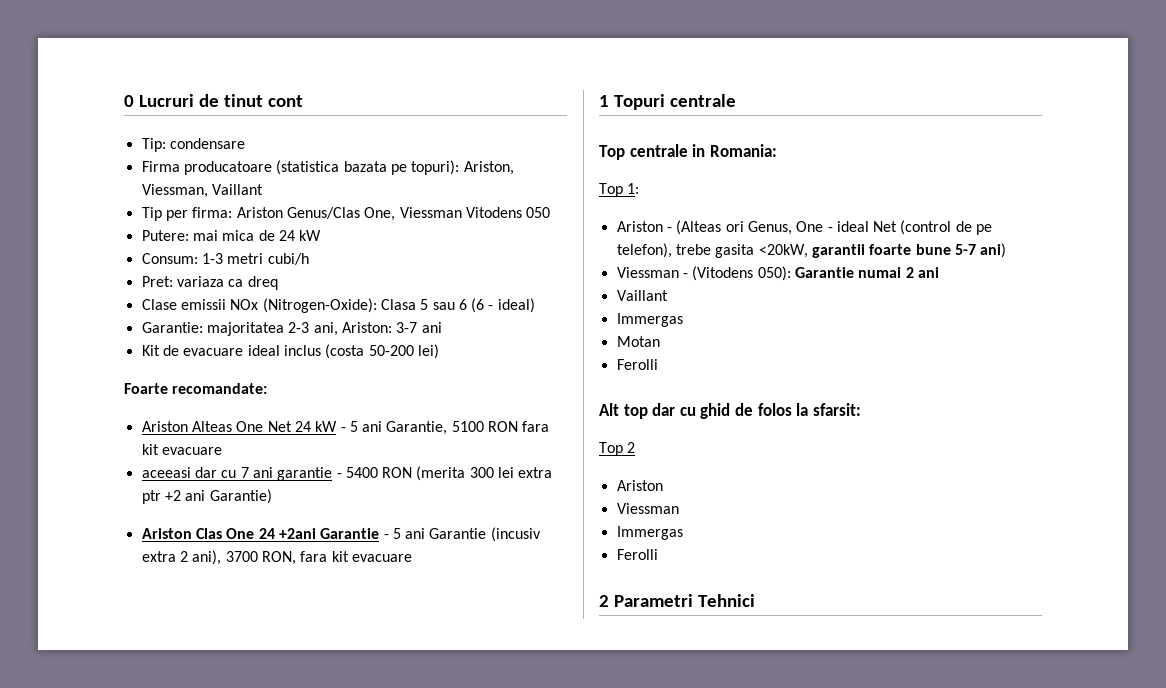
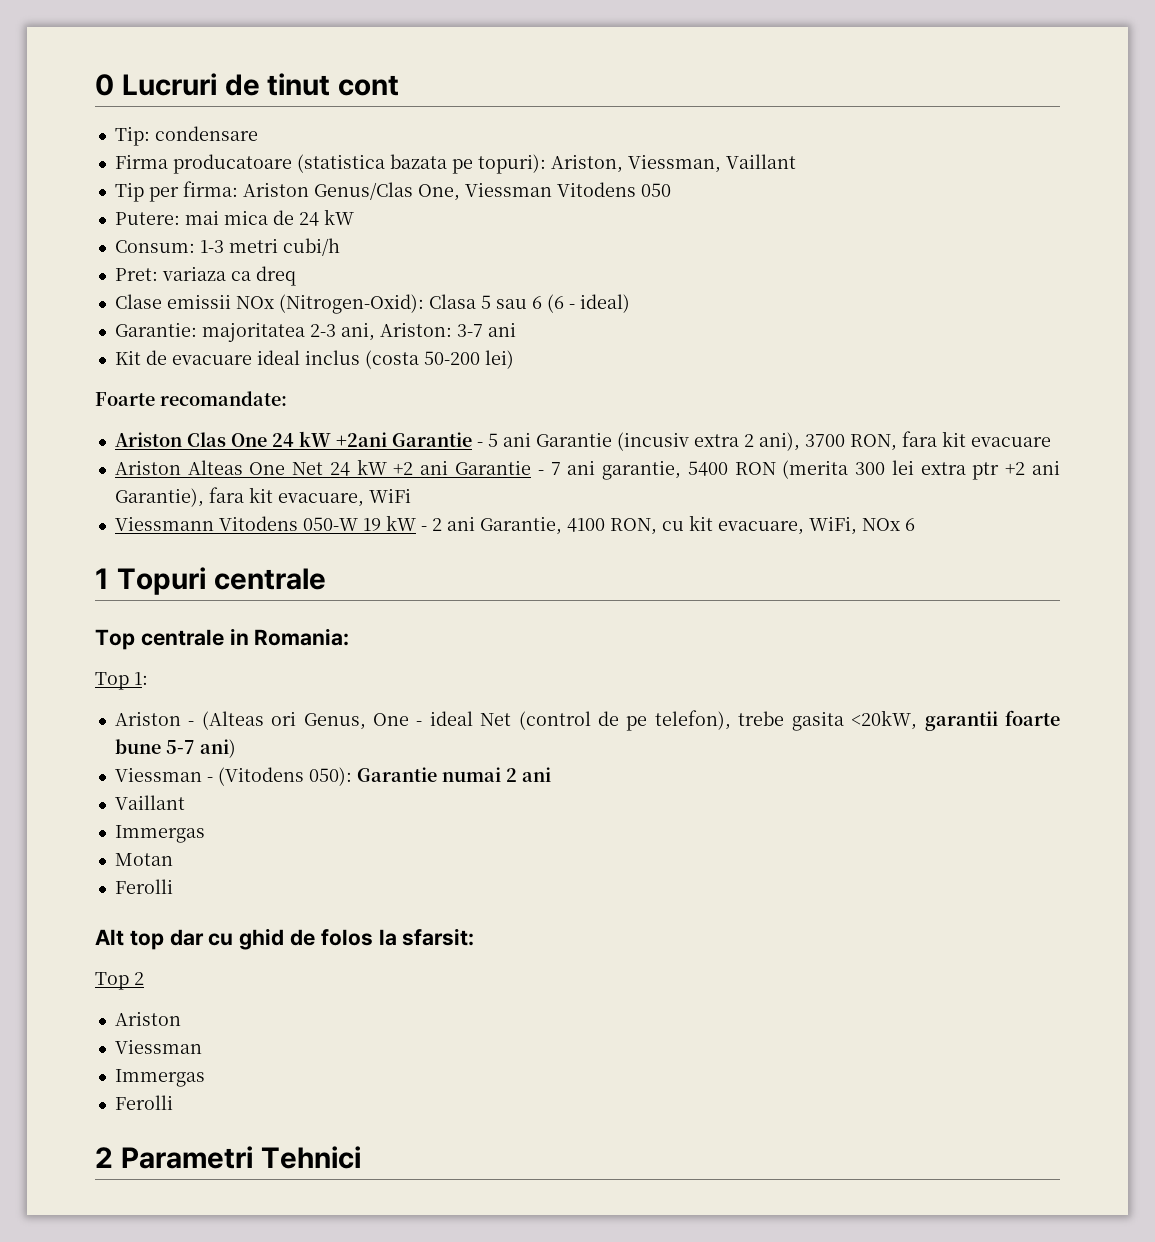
[262,298,377,313] (Nitrogen-Oxide): -> [278,294,424,314] (Nitrogen-Oxid):
[141,421,550,435] [141,444,222,455] [141,466,553,481] [141,489,272,504] // Ariston Alteas One Net 24 kW - 5 ani Garantie, 5100 RON fara kit evacuare // aceeasi dar cu 7 ani garantie - 5400 RON (merita 300 lei extra ptr +2 ani Garantie) -> (287, 398) none
(275, 533) none -> [298,431,331,447] kW
(412, 558) none -> [114,459,1061,480] [114,487,411,507] [114,515,915,535] // Ariston Alteas One Net 24 kW +2 ani Garantie - 7 ani garantie, 5400 RON (merita 300 lei extra ptr +2 ani Garantie), fara kit evacuare, WiFi // Viessmann Vitodens 050-W 19 kW - 2 ani Garantie, 4100 RON, cu kit evacuare, WiFi, NOx 6

